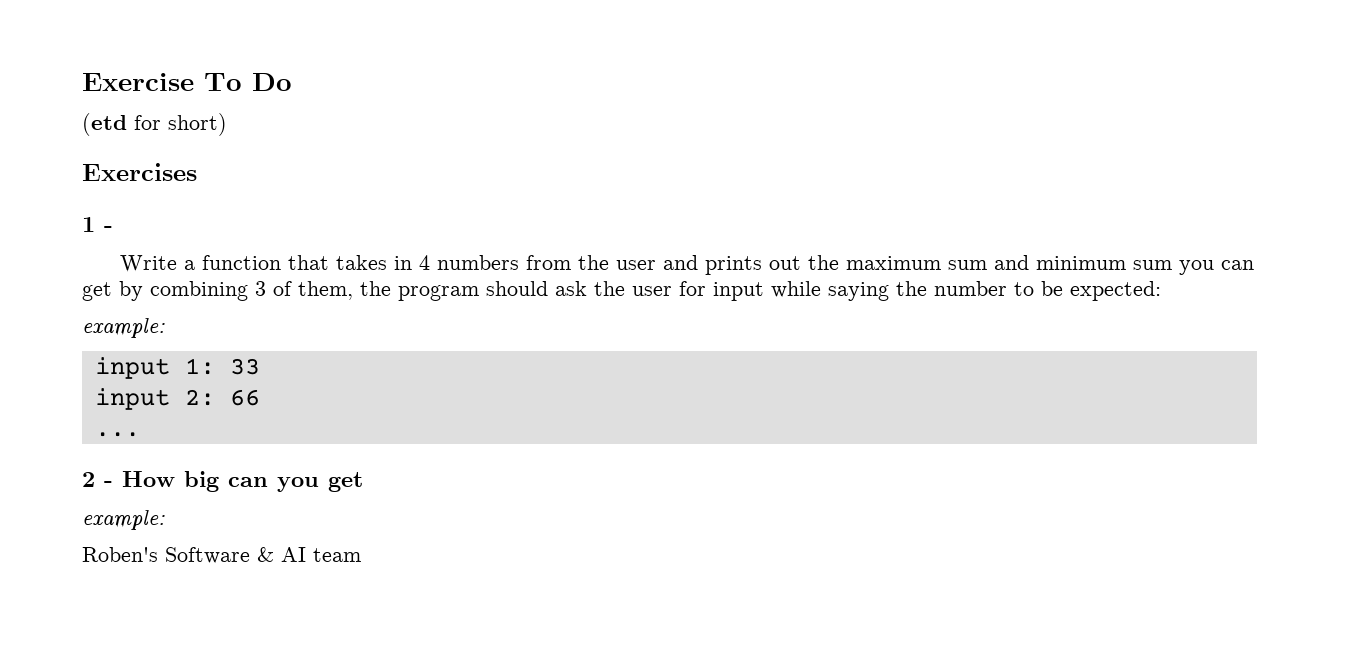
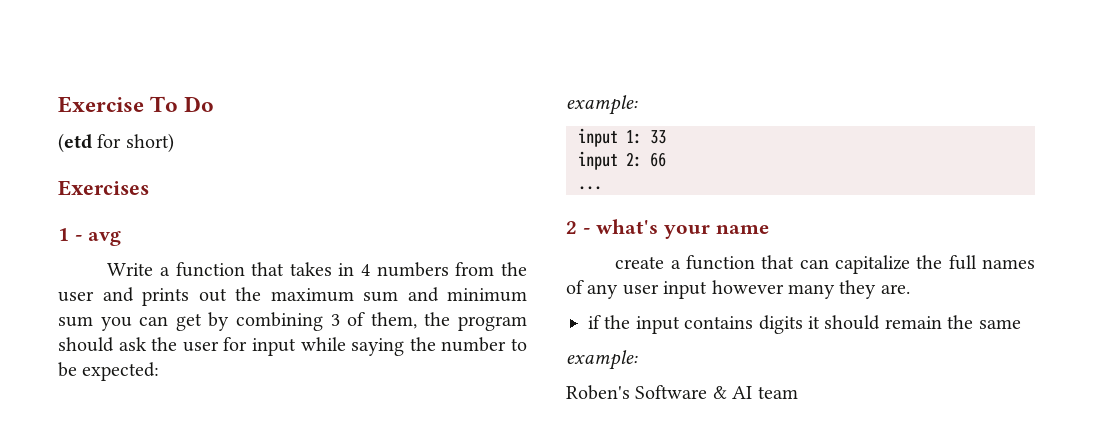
(113, 229) none -> [88,231,122,246] avg
[122,471,363,492] How big can you get -> [596,219,769,239] [615,255,1035,274] [566,280,910,299] [588,315,1021,334] what's your name // create a function that can capitalize the full names of any user input however many they are. // if the input contains digits it should remain the same

